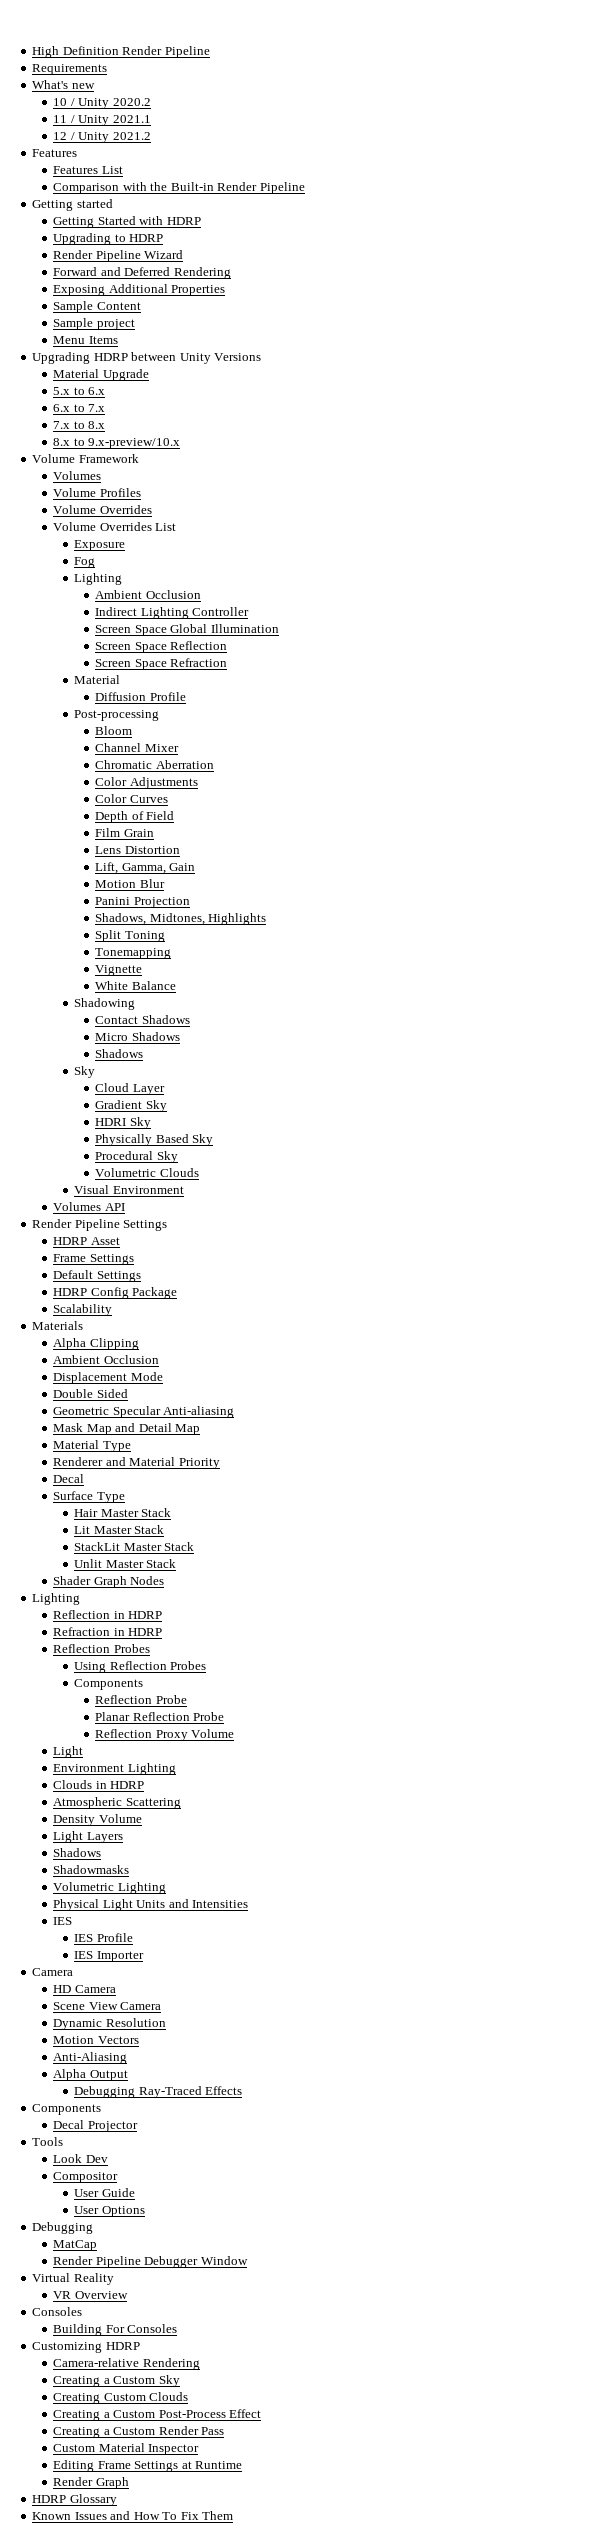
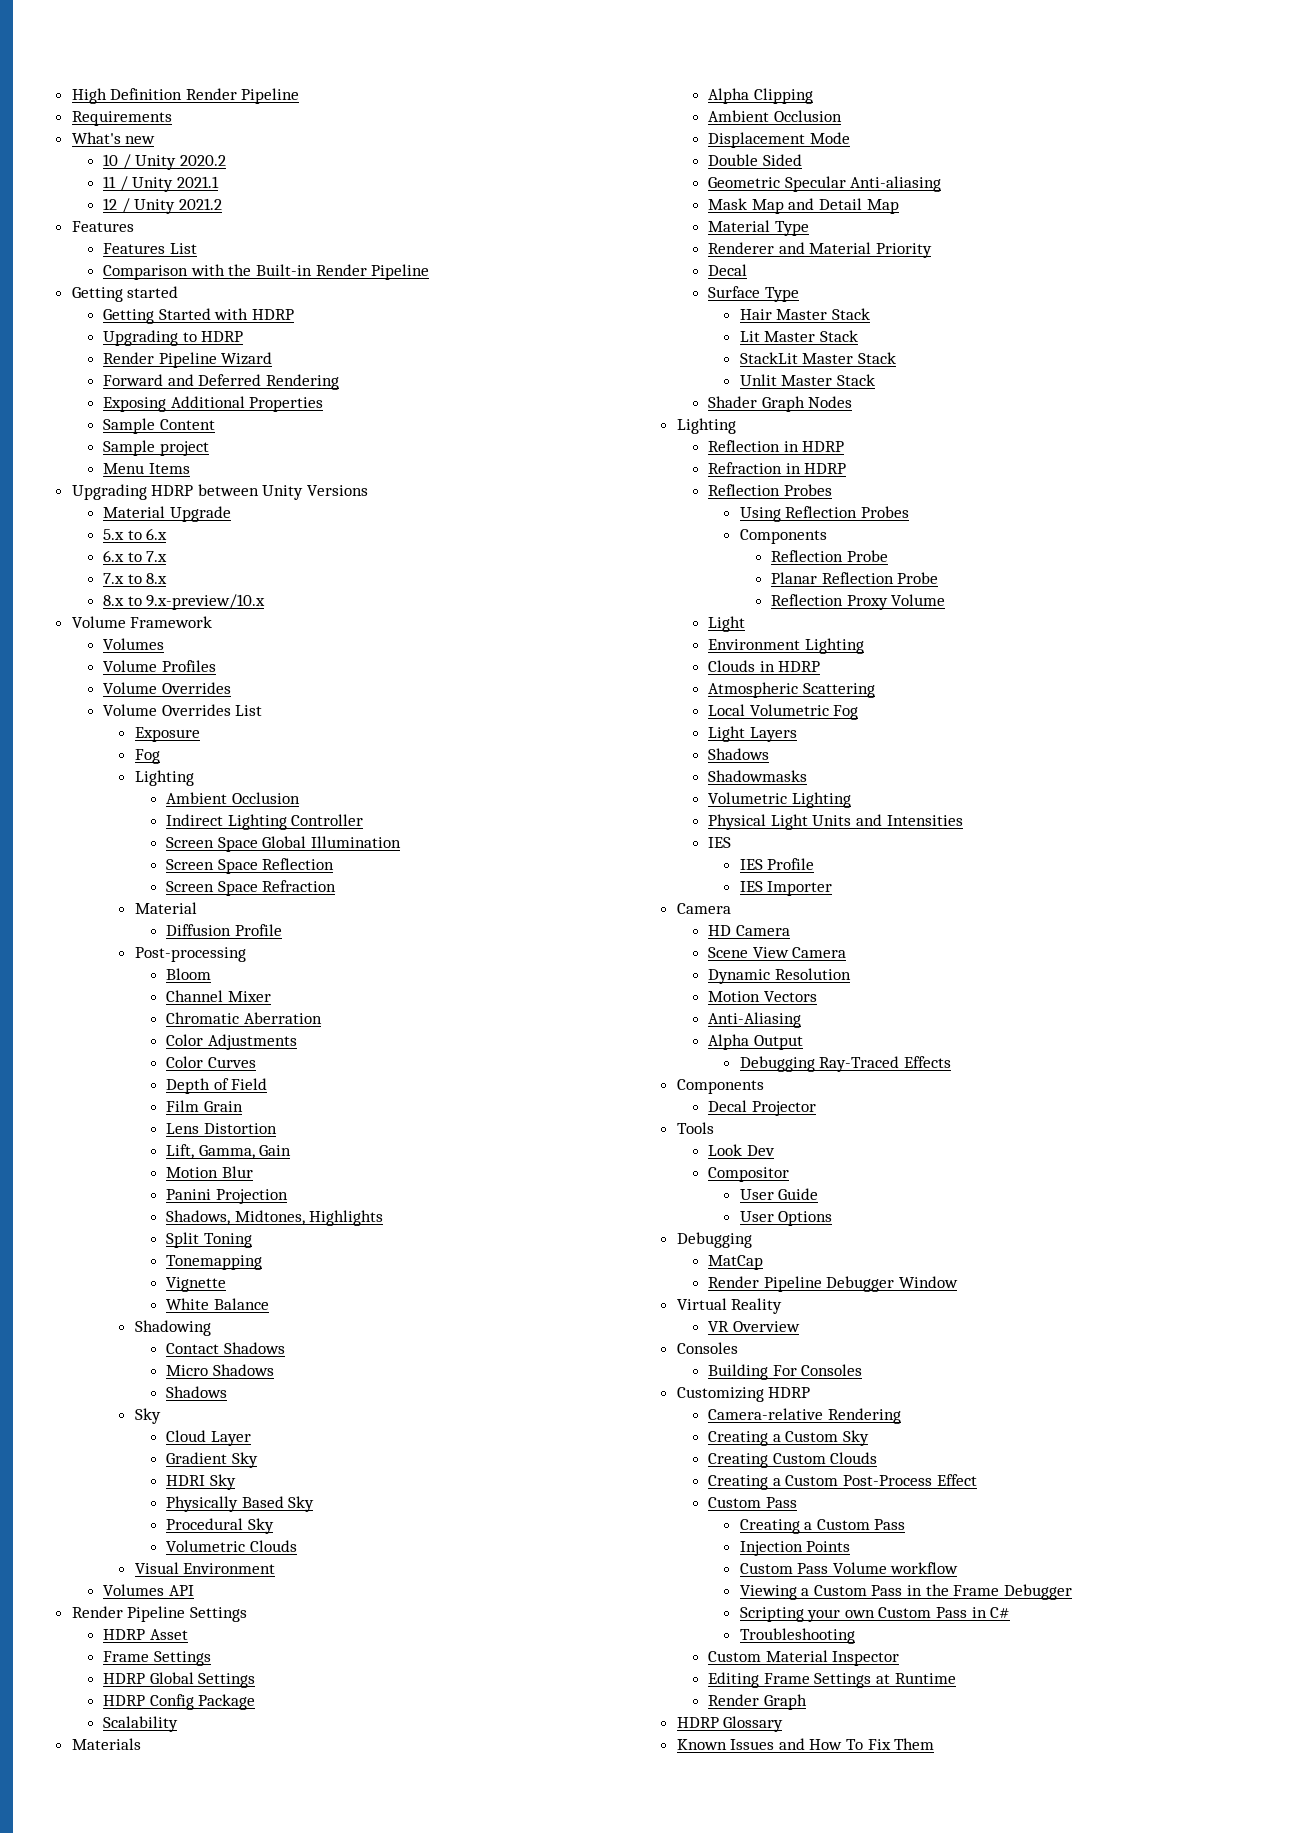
[53,1270,94,1279] Default -> [103,1672,194,1684] HDRP Global
[53,1814,142,1826] Density Volume -> [708,704,859,720] Local Volumetric Fog
[53,2426,225,2438] // Creating a Custom Render Pass -> [708,1497,797,1508] [739,1519,906,1534] [739,1541,851,1556] [739,1562,959,1574] [739,1584,1072,1600] [739,1607,1011,1622] [739,1628,855,1644] // Custom Pass // Creating a Custom Pass // Injection Points // Custom Pass Volume workflow // Viewing a Custom Pass in the Frame Debugger // Scripting your own Custom Pass in C# // Troubleshooting

